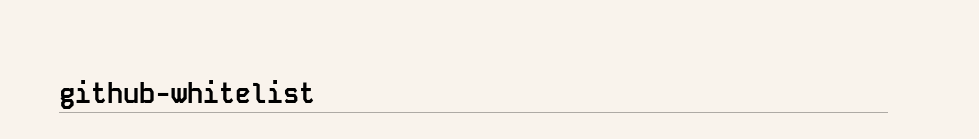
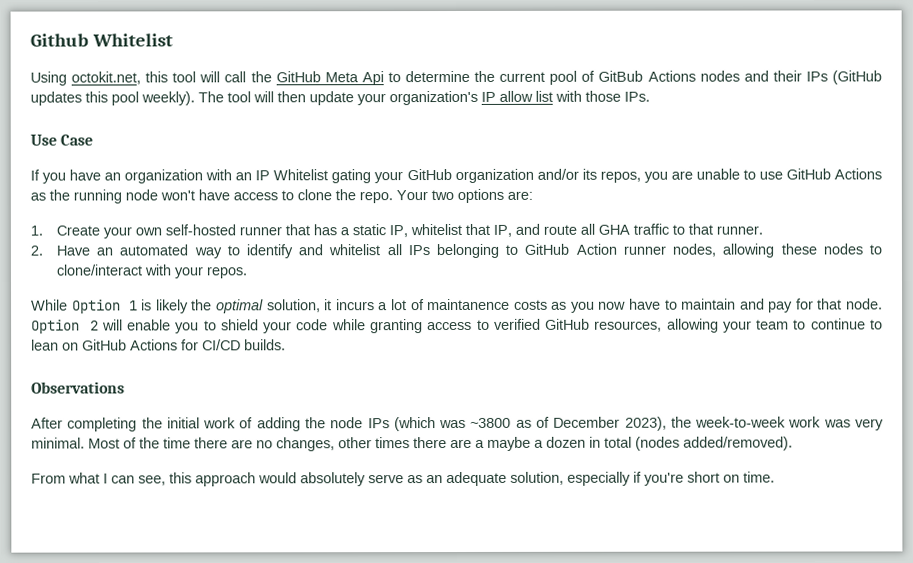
[59,80,315,109] github-whitelist -> [30,33,173,47] [30,70,883,86] [30,90,650,106] [30,134,94,146] [30,168,882,184] [30,188,533,204] [30,223,763,239] [30,243,882,259] [55,264,247,279] [31,298,884,314] [31,318,883,334] [31,339,286,351] [31,381,125,394] [31,416,885,432] [31,436,793,452] [31,471,775,487] Github Whitelist // Using octokit.net, this tool will call the GitHub Meta Api to determine the current pool of GitBub Actions nodes and their IPs (GitHub updates this pool weekly). The tool will then update your organization's IP allow list with those IPs. // Use Case // If you have an organization with an IP Whitelist gating your GitHub organization and/or its repos, you are unable to use GitHub Actions as the running node won't have access to clone the repo. Your two options are: // 1. Create your own self-hosted runner that has a static IP, whitelist that IP, and route all GHA traffic to that runner. // 2. Have an automated way to identify and whitelist all IPs belonging to GitHub Action runner nodes, allowing these nodes to clone/interact with your repos. // While Option 1 is likely the optimal solution, it incurs a lot of maintanence costs as you now have to maintain and pay for that node. Option 2 will enable you to shield your code while granting access to verified GitHub resources, allowing your team to continue to lean on GitHub Actions for CI/CD builds. // Observations // After completing the initial work of adding the node IPs (which was ~3800 as of December 2023), the week-to-week work was very minimal. Most of the time there are no changes, other times there are a maybe a dozen in total (nodes added/removed). // From what I can see, this approach would absolutely serve as an adequate solution, especially if you're short on time.

